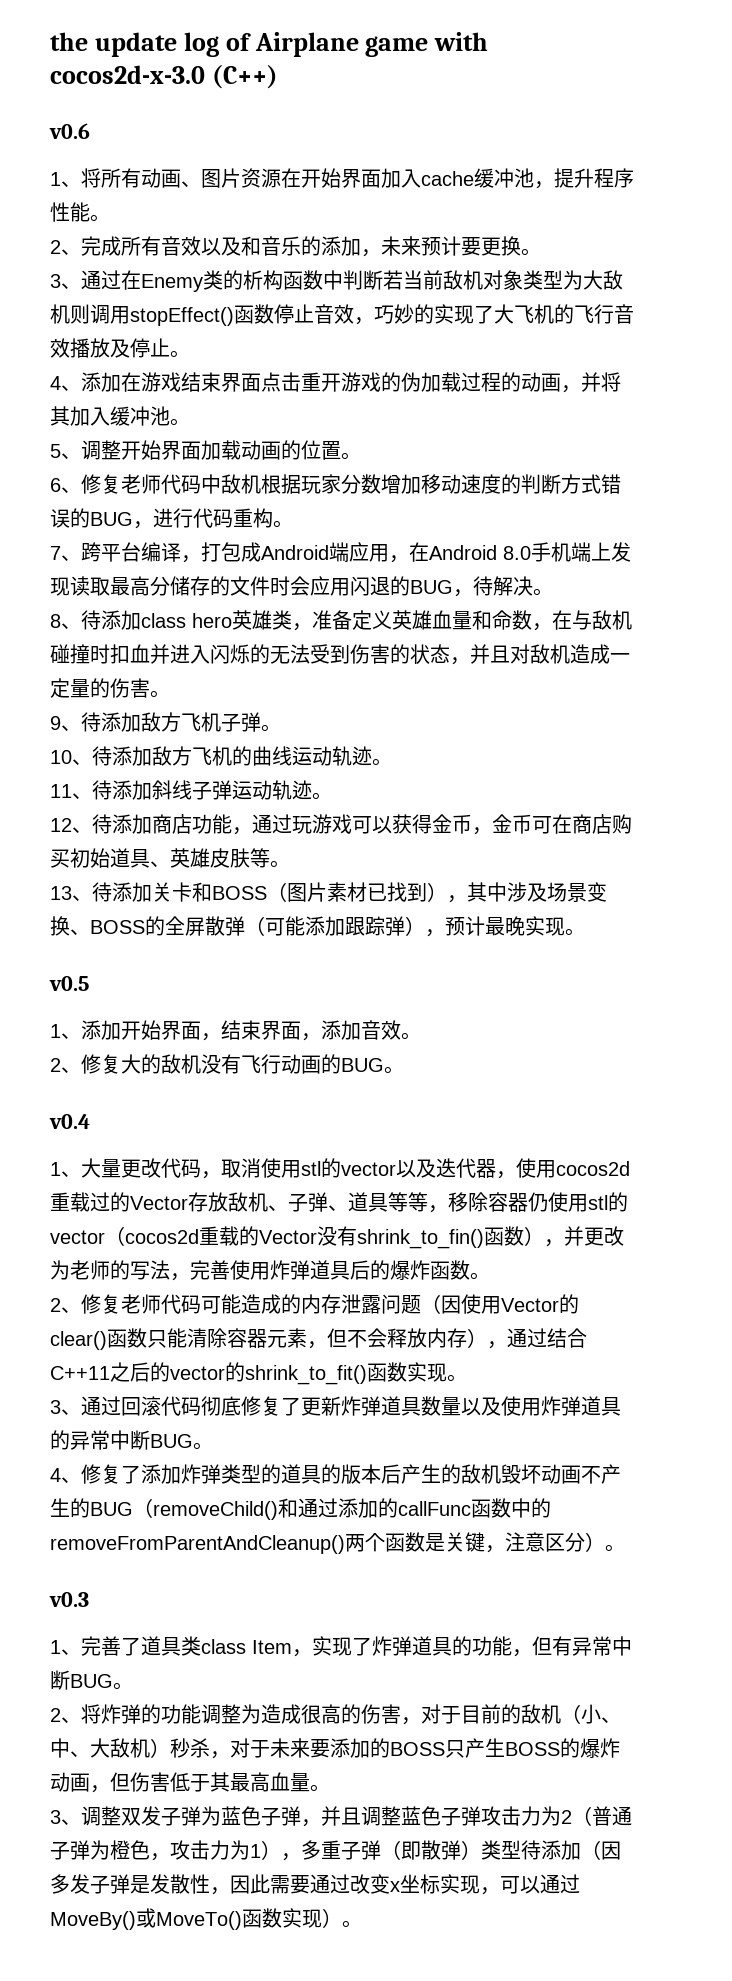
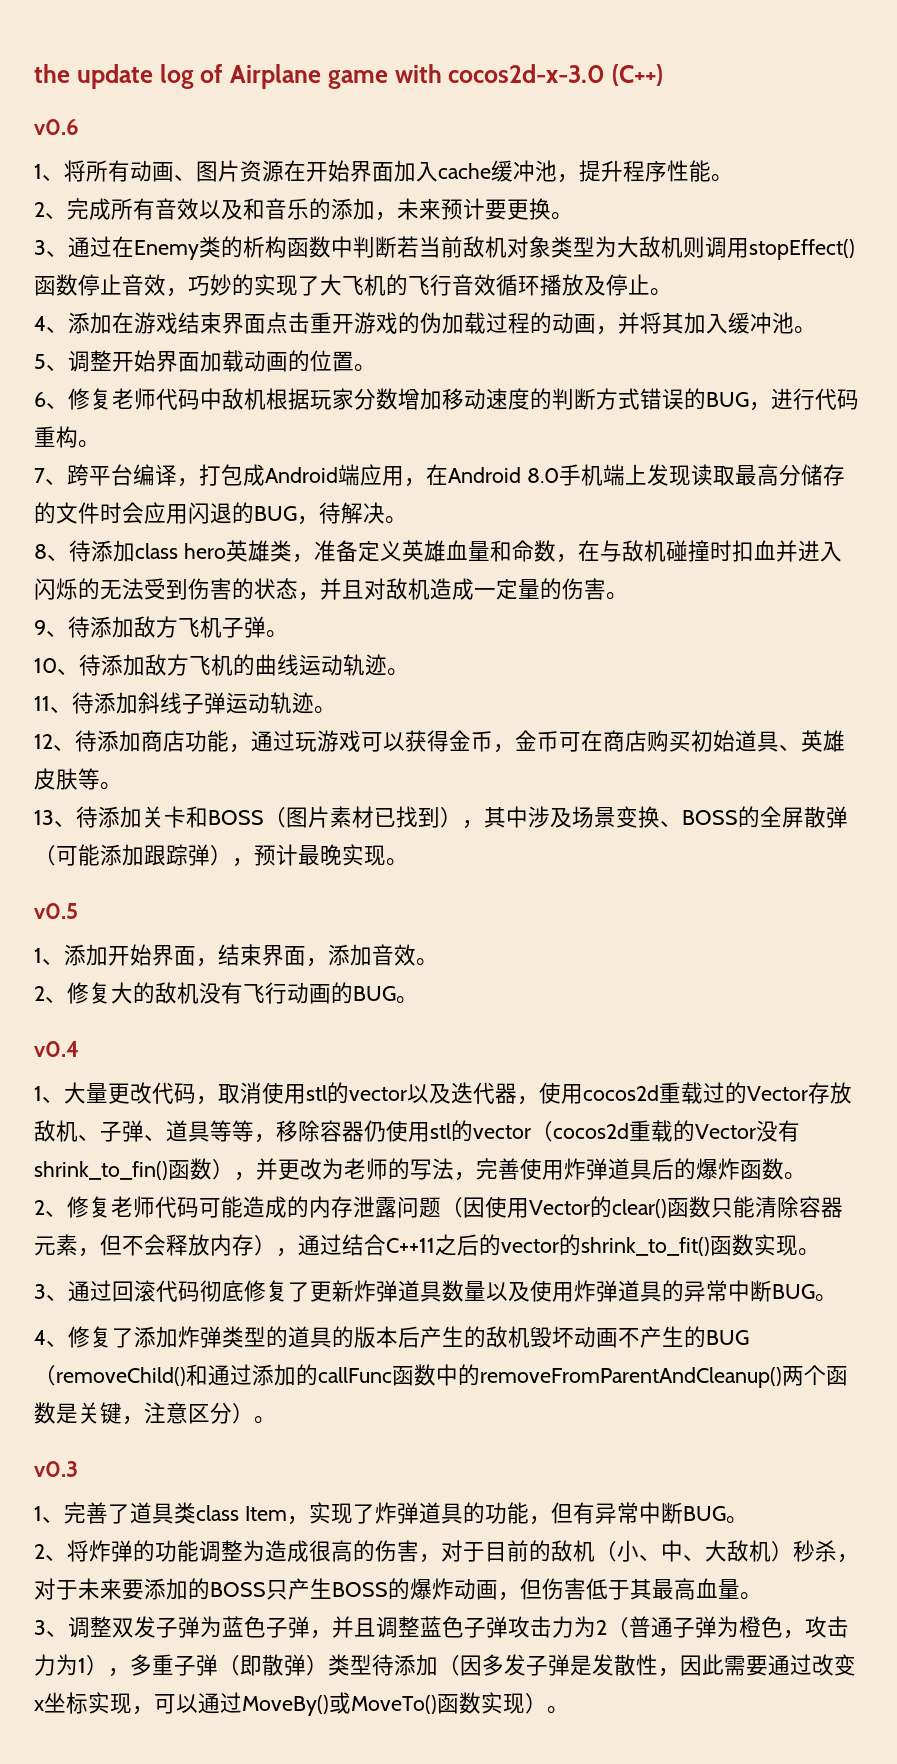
(70, 348) none -> [496,274,540,296] 循环

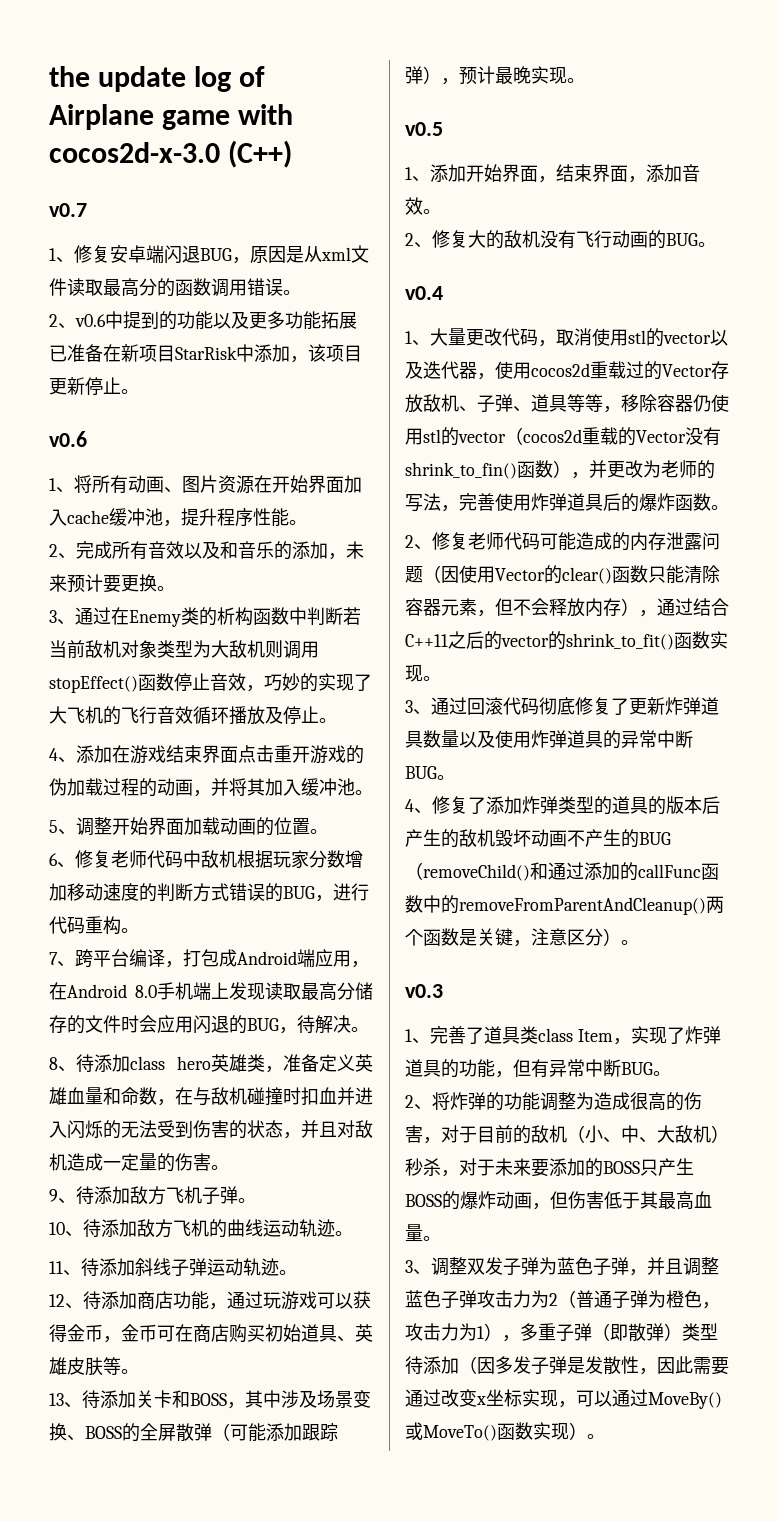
(663, 75) none -> [49,203,87,217] [49,245,369,264] [49,278,301,297] [49,311,357,330] [49,344,362,363] [49,377,139,395] // v0.7 // 1、修复安卓端闪退BUG，原因是从xml文件读取最高分的函数调用错误。 // 2、v0.6中提到的功能以及更多功能拓展已准备在新项目StarRisk中添加，该项目更新停止。
[264,806,462,828] （图片素材已找到） -> (227, 1399) none

